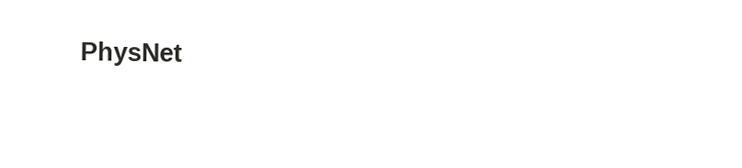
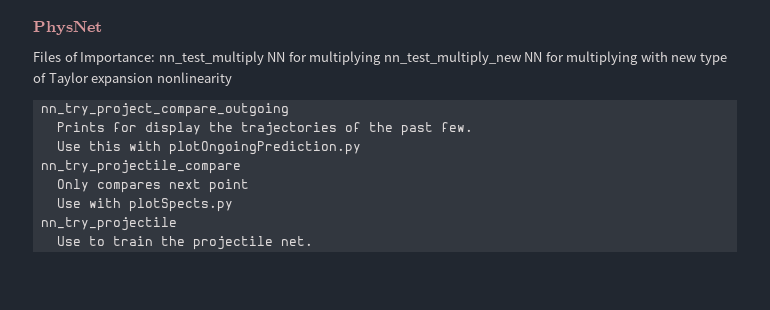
(183, 54) none -> [33,51,727,65] [33,72,232,86] [40,103,289,117] [56,122,473,136] [56,141,361,155] [40,160,241,174] [56,179,249,193] [56,198,233,212] [40,217,177,231] [56,236,313,250] // Files of Importance: nn_test_multiply NN for multiplying nn_test_multiply_new NN for multiplying with new type of Taylor expansion nonlinearity // nn_try_project_compare_outgoing // Prints for display the trajectories of the past few. // Use this with plotOngoingPrediction.py // nn_try_projectile_compare // Only compares next point // Use with plotSpects.py // nn_try_projectile // Use to train the projectile net.

